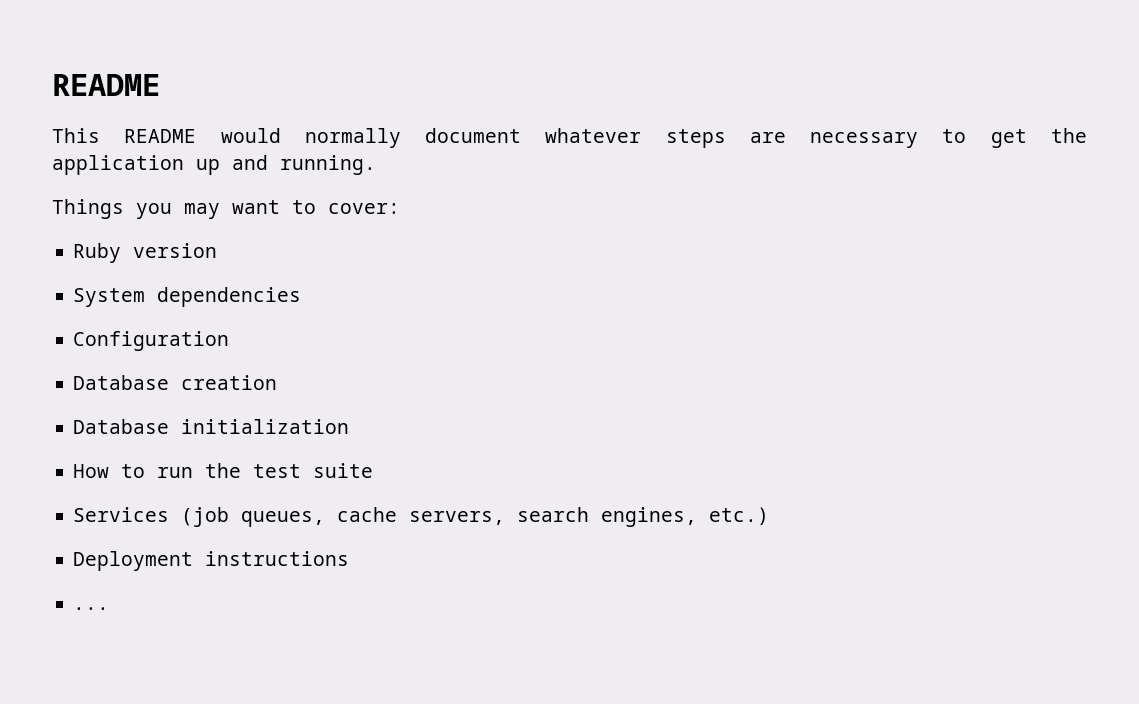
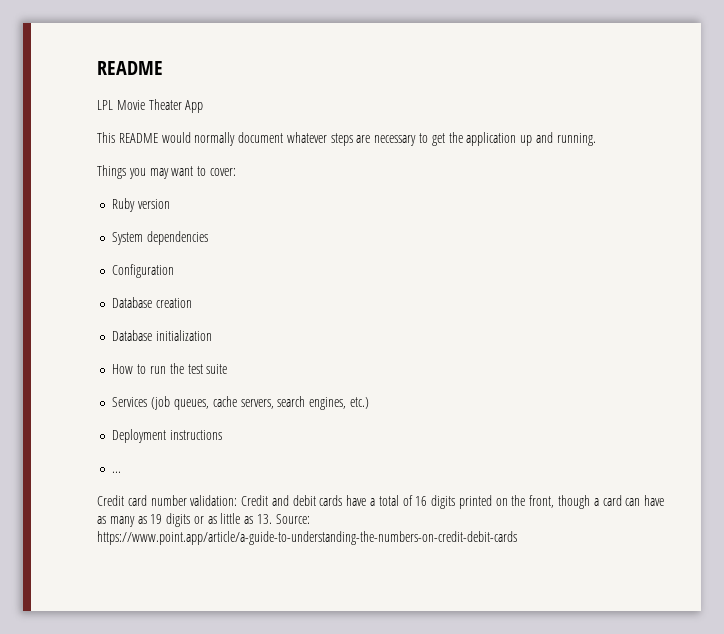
[52,74,160,96] README -> [97,61,163,75] [97,99,204,113] README // LPL Movie Theater App
(110, 608) none -> [97,495,665,509] [97,513,310,527] [97,531,517,545] // Credit card number validation: Credit and debit cards have a total of 16 digits printed on the front, though a card can have as many as 19 digits or as little as 13. Source: https://www.point.app/article/a-guide-to-understanding-the-numbers-on-credit-debit-cards

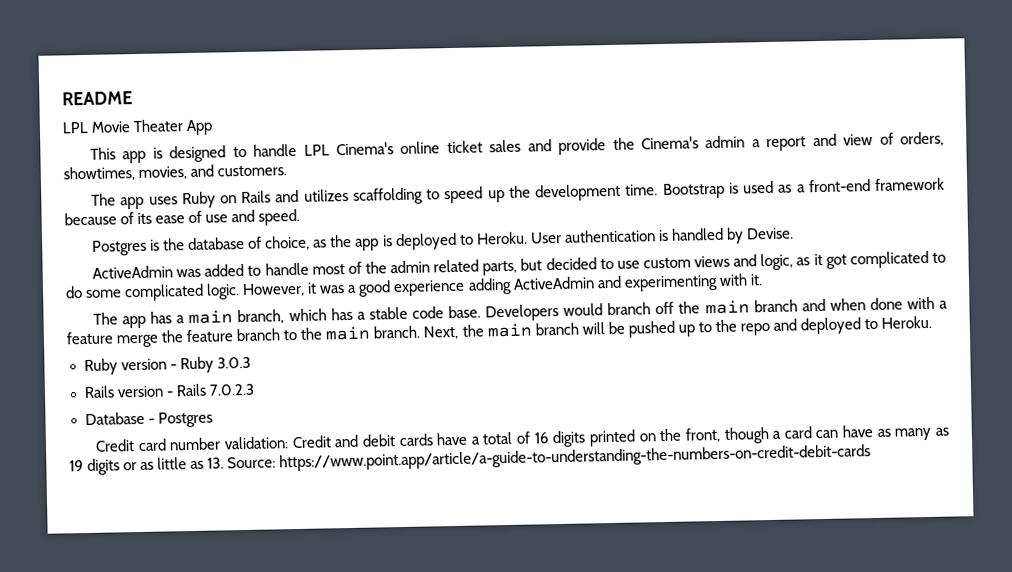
[118,132,596,146] [97,165,236,179] [112,198,171,212] [112,231,209,245] [112,264,175,278] [112,297,193,308] [112,330,213,341] [112,363,228,374] [112,396,369,410] [112,429,223,443] [112,471,122,473] README would normally document whatever steps are necessary to get the application up and running. // Things you may want to cover: // Ruby version // System dependencies // Configuration // Database creation // Database initialization // How to run the test suite // Services (job queues, cache servers, search engines, etc.) // Deployment instructions // ... -> [122,131,944,164] [63,164,288,182] [91,177,946,210] [64,208,301,226] [92,227,794,256] [92,250,946,279] [65,273,763,302] [93,296,949,329] [66,315,933,348] [83,356,251,376] [83,383,255,399] [84,411,213,428] app is designed to handle LPL Cinema's online ticket sales and provide the Cinema's admin a report and view of orders, showtimes, movies, and customers. // The app uses Ruby on Rails and utilizes scaffolding to speed up the development time. Bootstrap is used as a front-end framework because of its ease of use and speed. // Postgres is the database of choice, as the app is deployed to Heroku. User authentication is handled by Devise. // ActiveAdmin was added to handle most of the admin related parts, but decided to use custom views and logic, as it got complicated to do some complicated logic. However, it was a good experience adding ActiveAdmin and experimenting with it. // The app has a main branch, which has a stable code base. Developers would branch off the main branch and when done with a feature merge the feature branch to the main branch. Next, the main branch will be pushed up to the repo and deployed to Heroku. // Ruby version - Ruby 3.0.3 // Rails version - Rails 7.0.2.3 // Database - Postgres

